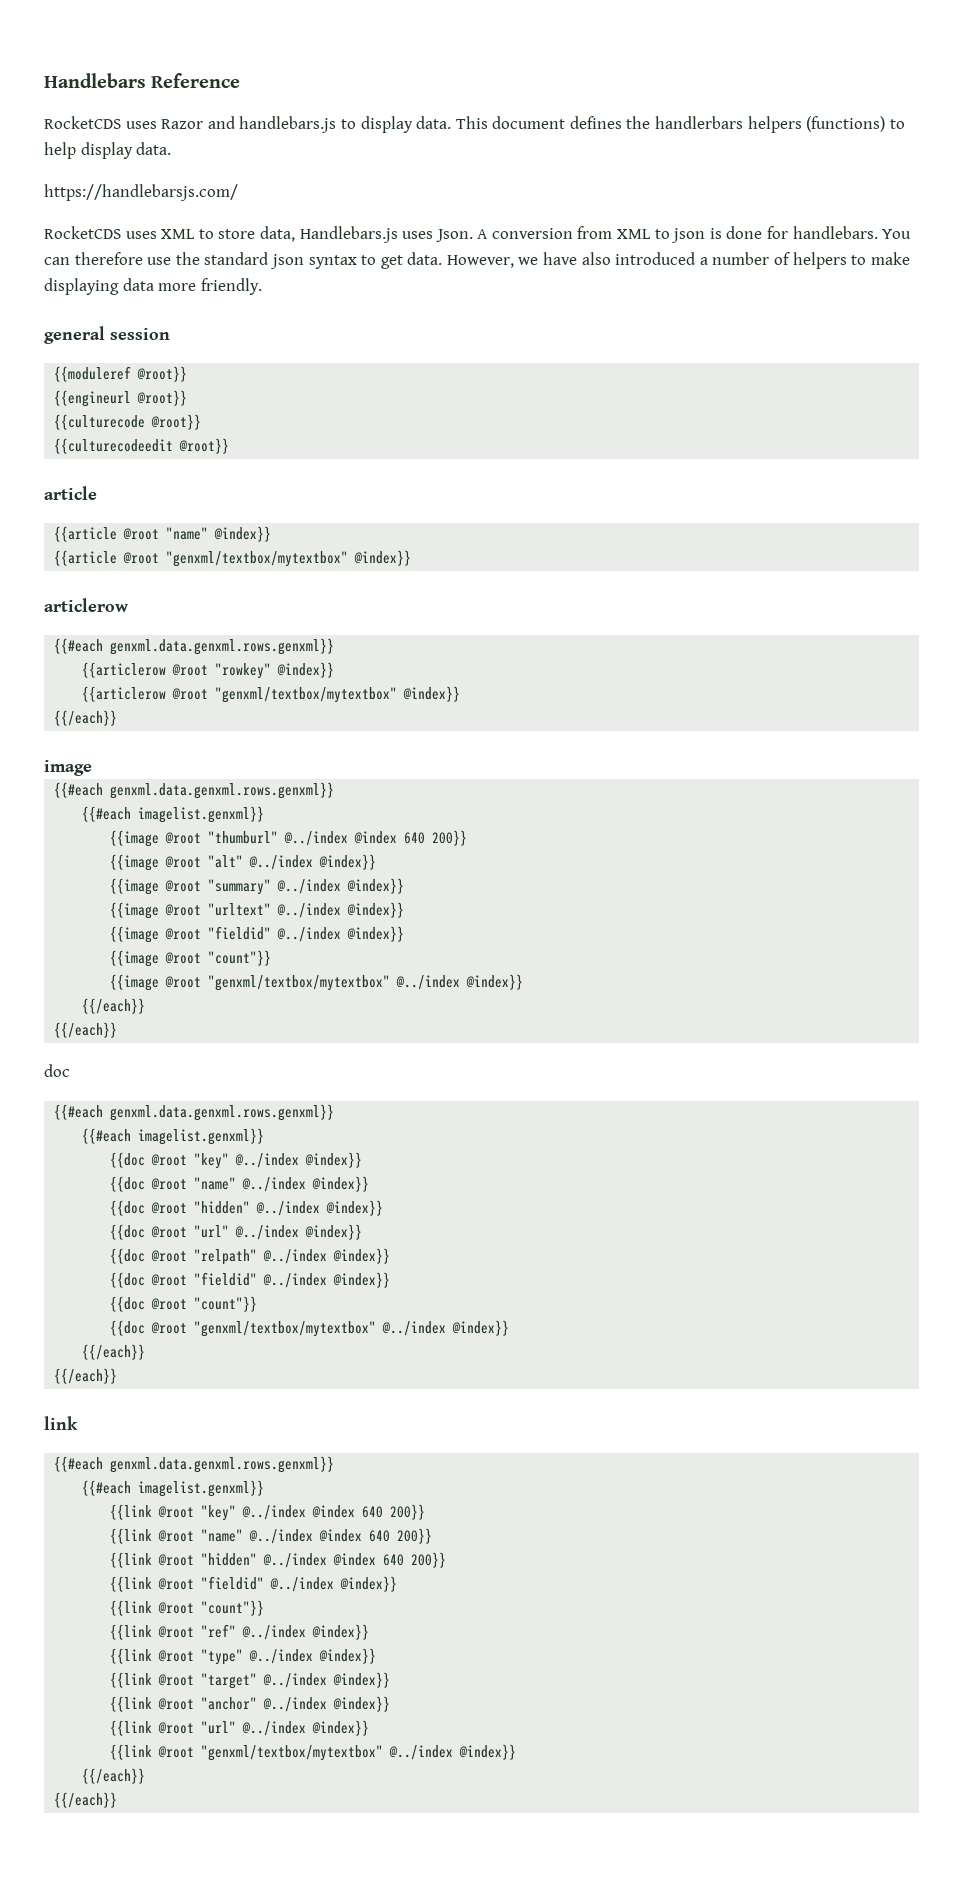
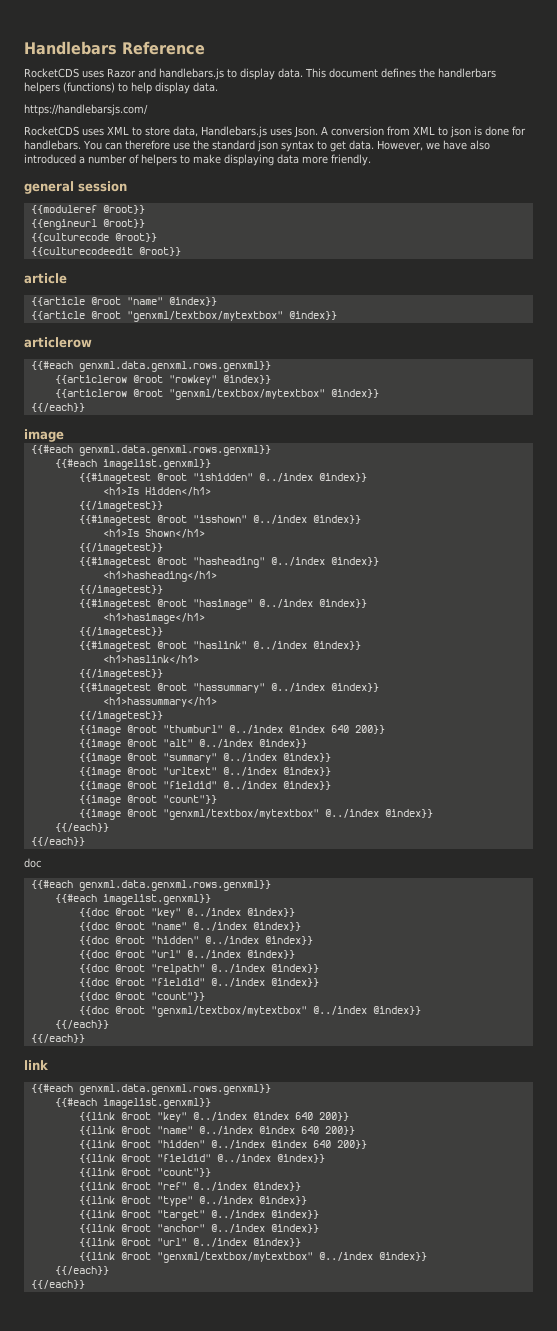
(265, 814) none -> [78,473,367,484] [102,487,211,496] [78,501,163,512] [78,515,361,526] [102,529,205,538] [78,543,163,554] [78,557,379,568] [102,571,217,582] [78,585,163,596] [78,599,367,610] [102,613,205,624] [78,627,163,638] [78,641,361,652] [102,655,199,664] [78,669,163,680] [78,683,379,694] [102,697,217,707] [78,711,163,722] // {{#imagetest @root "ishidden" @../index @index}} // <h1>Is Hidden</h1> // {{/imagetest}} // {{#imagetest @root "isshown" @../index @index}} // <h1>Is Shown</h1> // {{/imagetest}} // {{#imagetest @root "hasheading" @../index @index}} // <h1>hasheading</h1> // {{/imagetest}} // {{#imagetest @root "hasimage" @../index @index}} // <h1>hasimage</h1> // {{/imagetest}} // {{#imagetest @root "haslink" @../index @index}} // <h1>haslink</h1> // {{/imagetest}} // {{#imagetest @root "hassummary" @../index @index}} // <h1>hassummary</h1> // {{/imagetest}}

